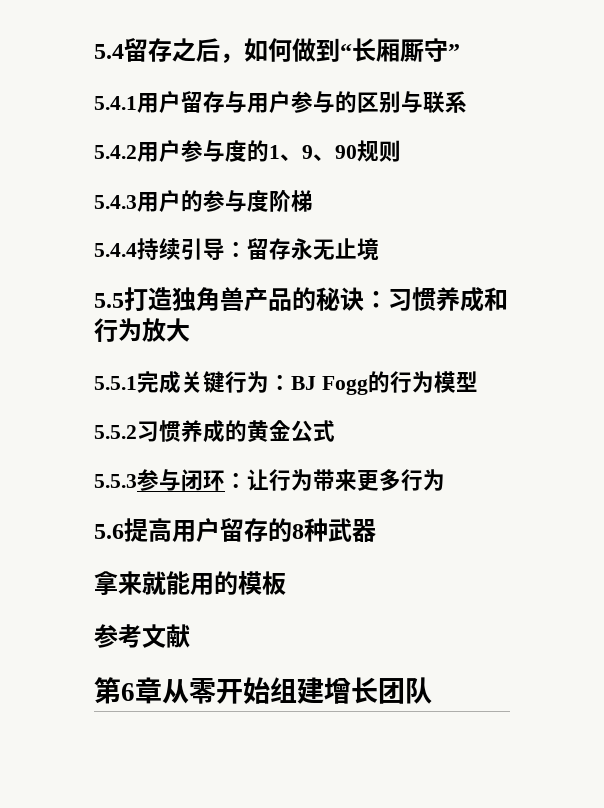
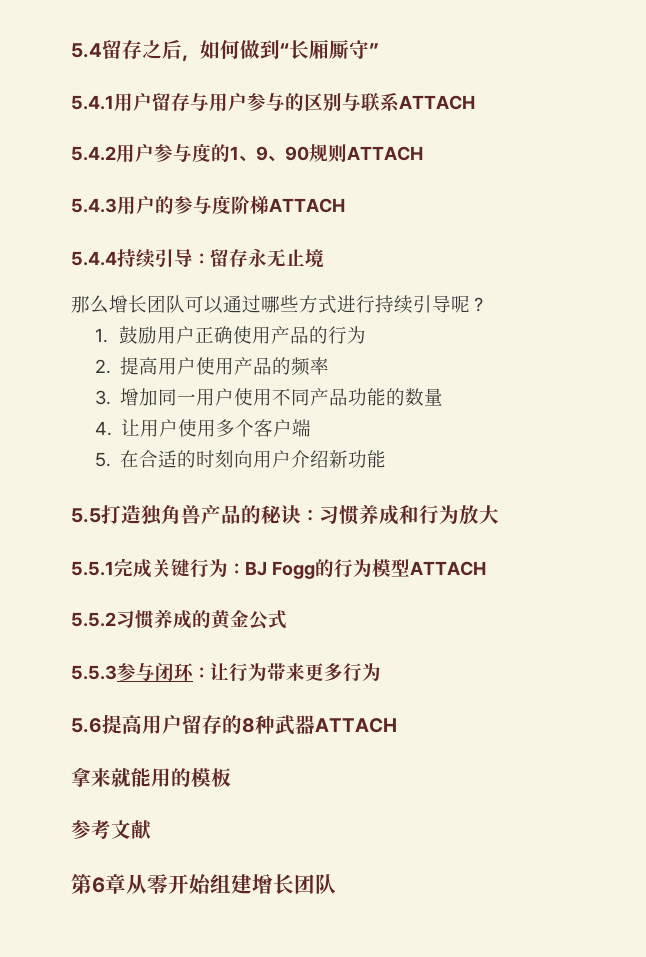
(467, 102) none -> [399,95,475,110] ATTACH
(401, 151) none -> [347,146,423,161] ATTACH
(313, 201) none -> [269,198,345,213] ATTACH
(379, 249) none -> [71,295,487,314] [95,326,367,344] [95,357,330,376] [95,388,444,406] [95,419,312,437] [95,449,387,468] // 那么增长团队可以通过哪些方式进行持续引导呢？ // 1.鼓励用户正确使用产品的行为 // 2.提高用户使用产品的频率 // 3.增加同一用户使用不同产品功能的数量 // 4.让用户使用多个客户端 // 5.在合适的时刻向用户介绍新功能
(478, 381) none -> [409,561,486,576] ATTACH
(376, 530) none -> [315,718,397,733] ATTACH

